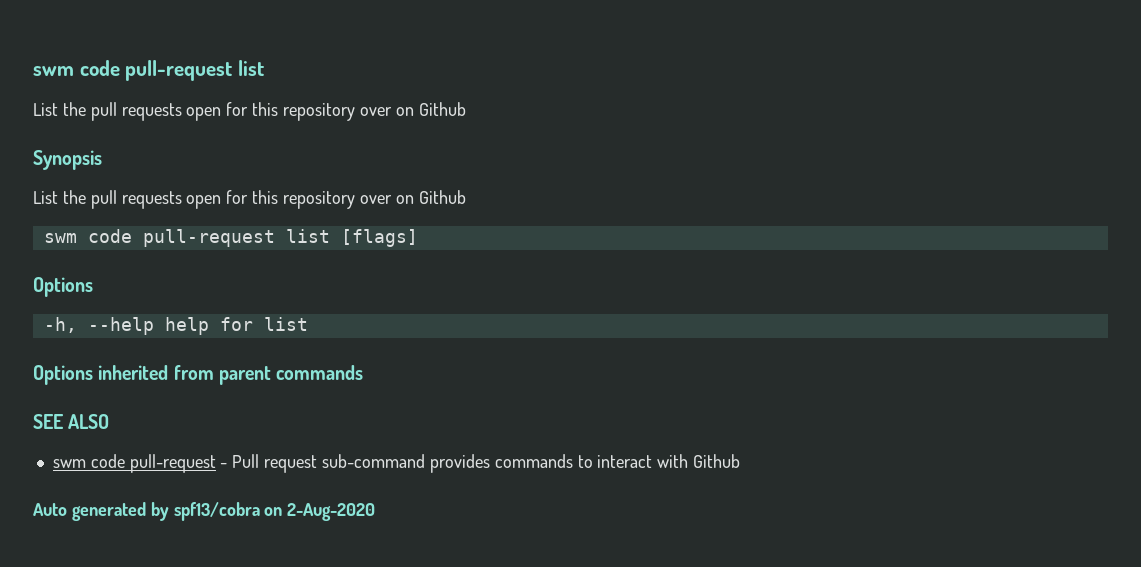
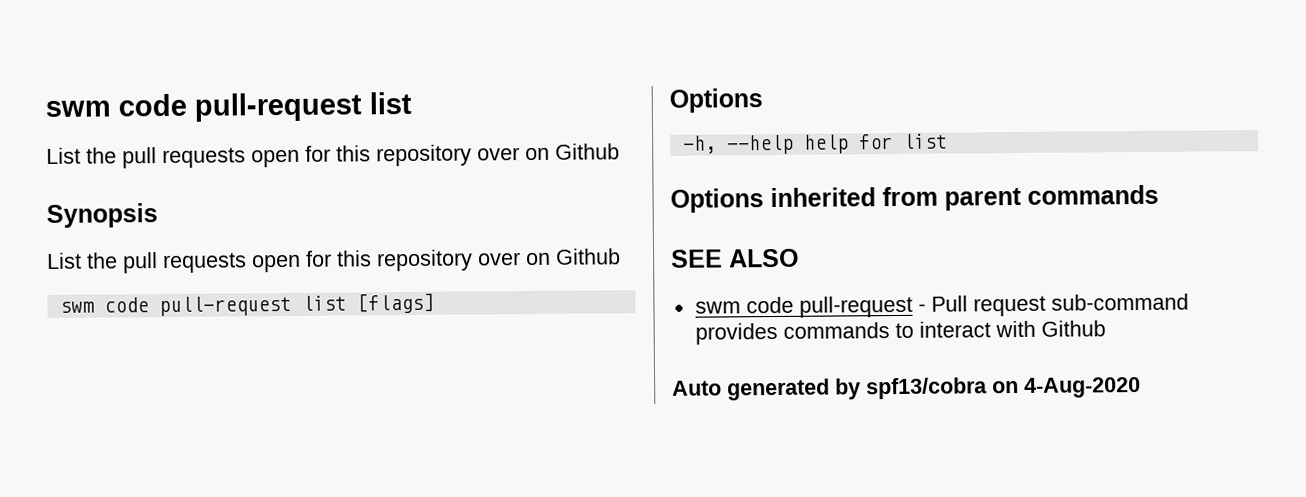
[287,503,376,521] 2-Aug-2020 -> [1024,377,1141,398] 4-Aug-2020

